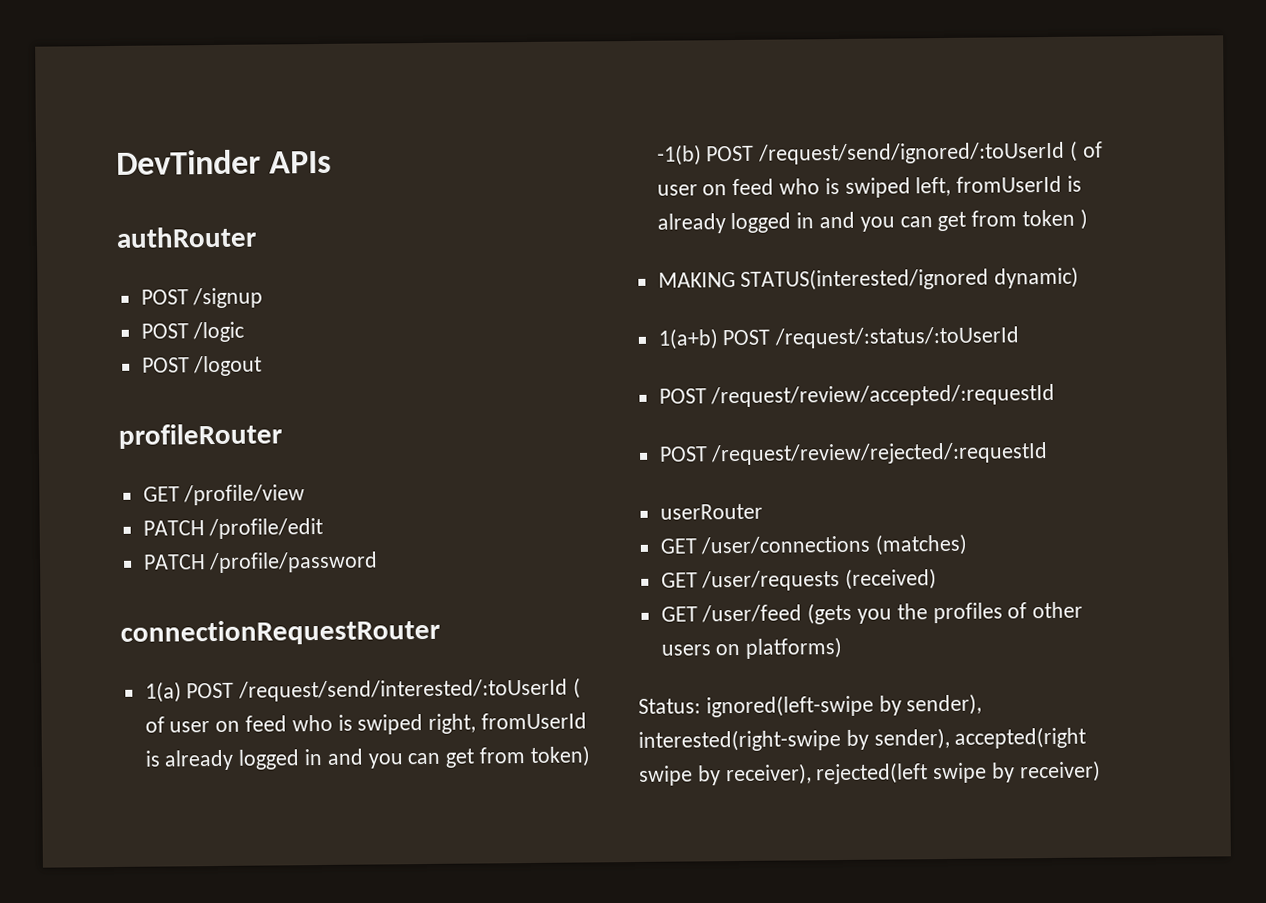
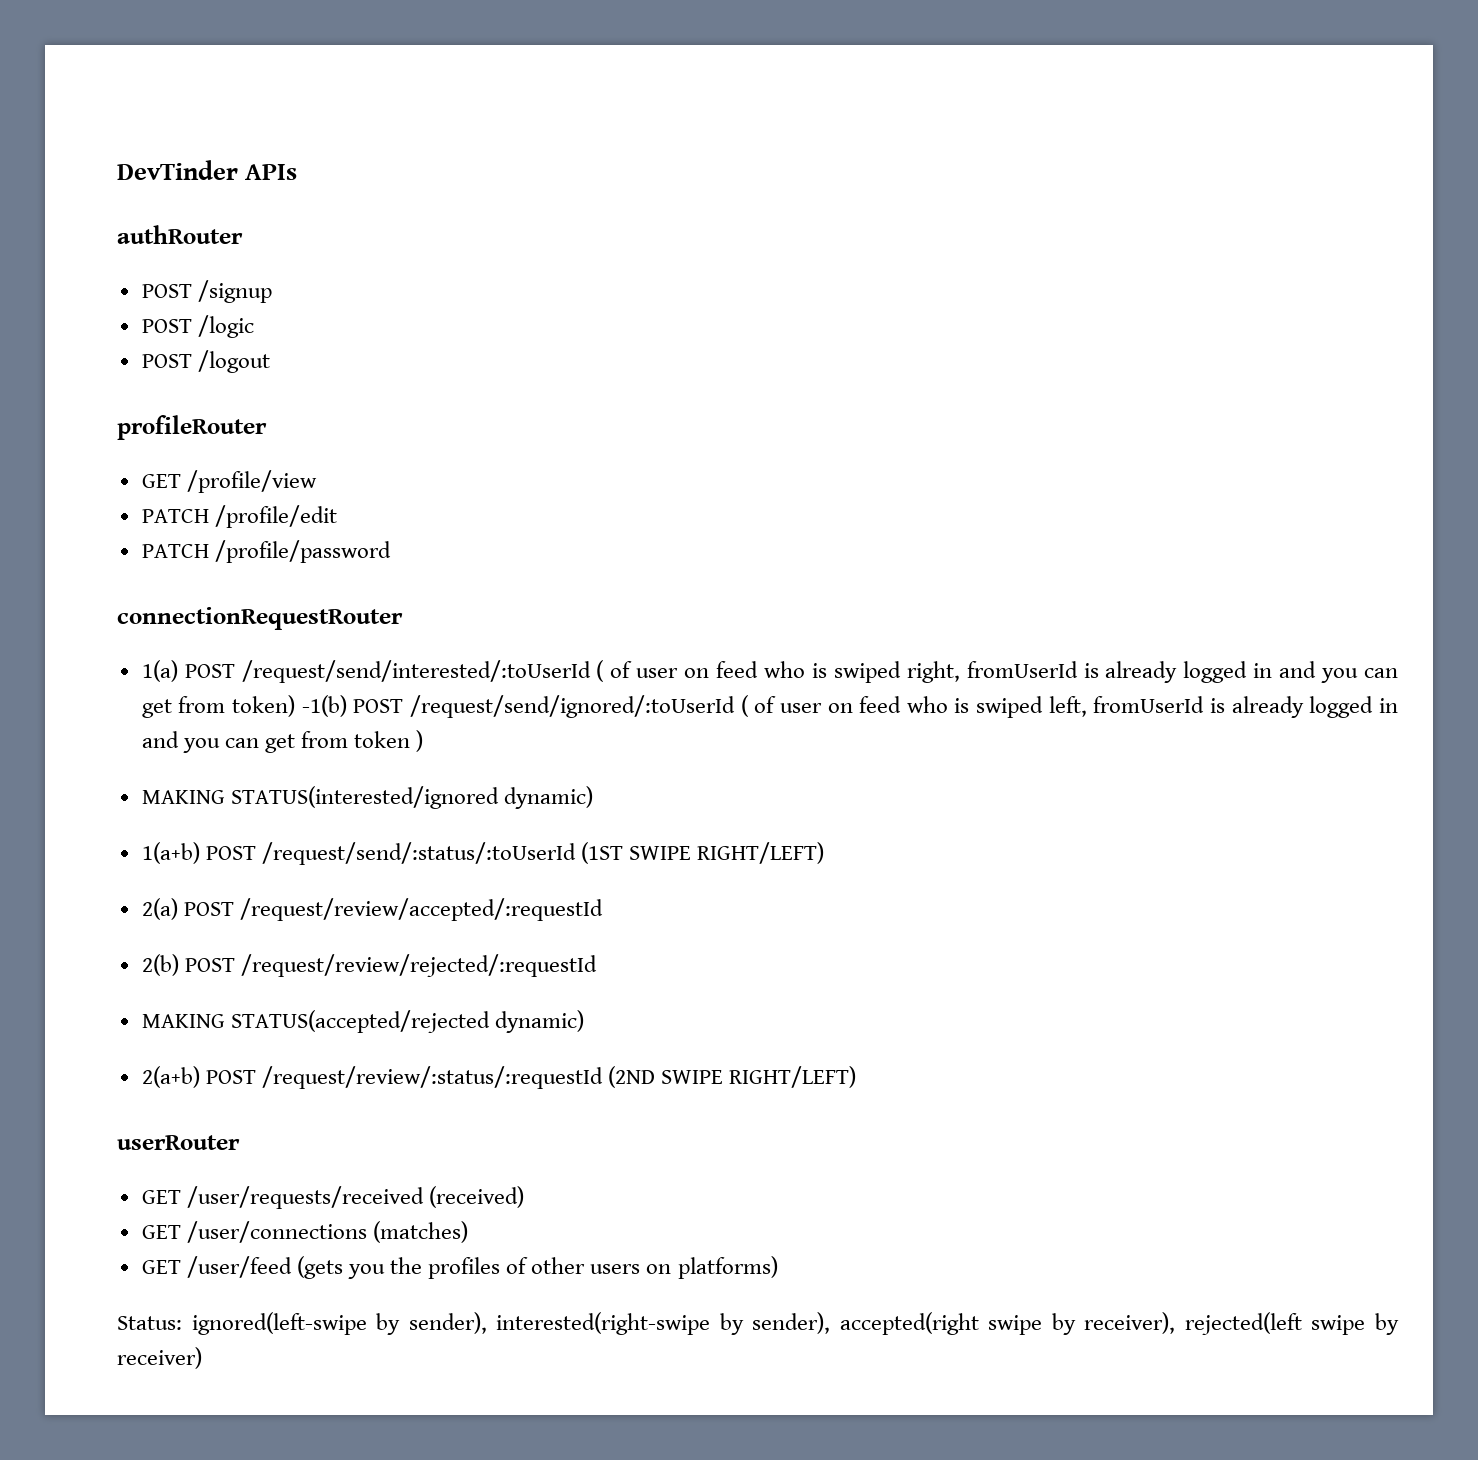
[774,326,1021,349] /request/:status/:toUserId // -> [261,842,825,865] [141,898,178,920] /request/send/:status/:toUserId (1ST SWIPE RIGHT/LEFT) // 2(a)
(1056, 395) none -> [141,954,179,976] 2(b)
[659,503,763,520] userRouter -> [141,1010,584,1033] [141,1066,857,1089] [117,1135,240,1150] [141,1186,524,1209] MAKING STATUS(accepted/rejected dynamic) // 2(a+b) POST /request/review/:status/:requestId (2ND SWIPE RIGHT/LEFT) // userRouter // GET /user/requests/received (received)
[660,568,938,592] // GET /user/requests (received) -> (468, 1232) none

